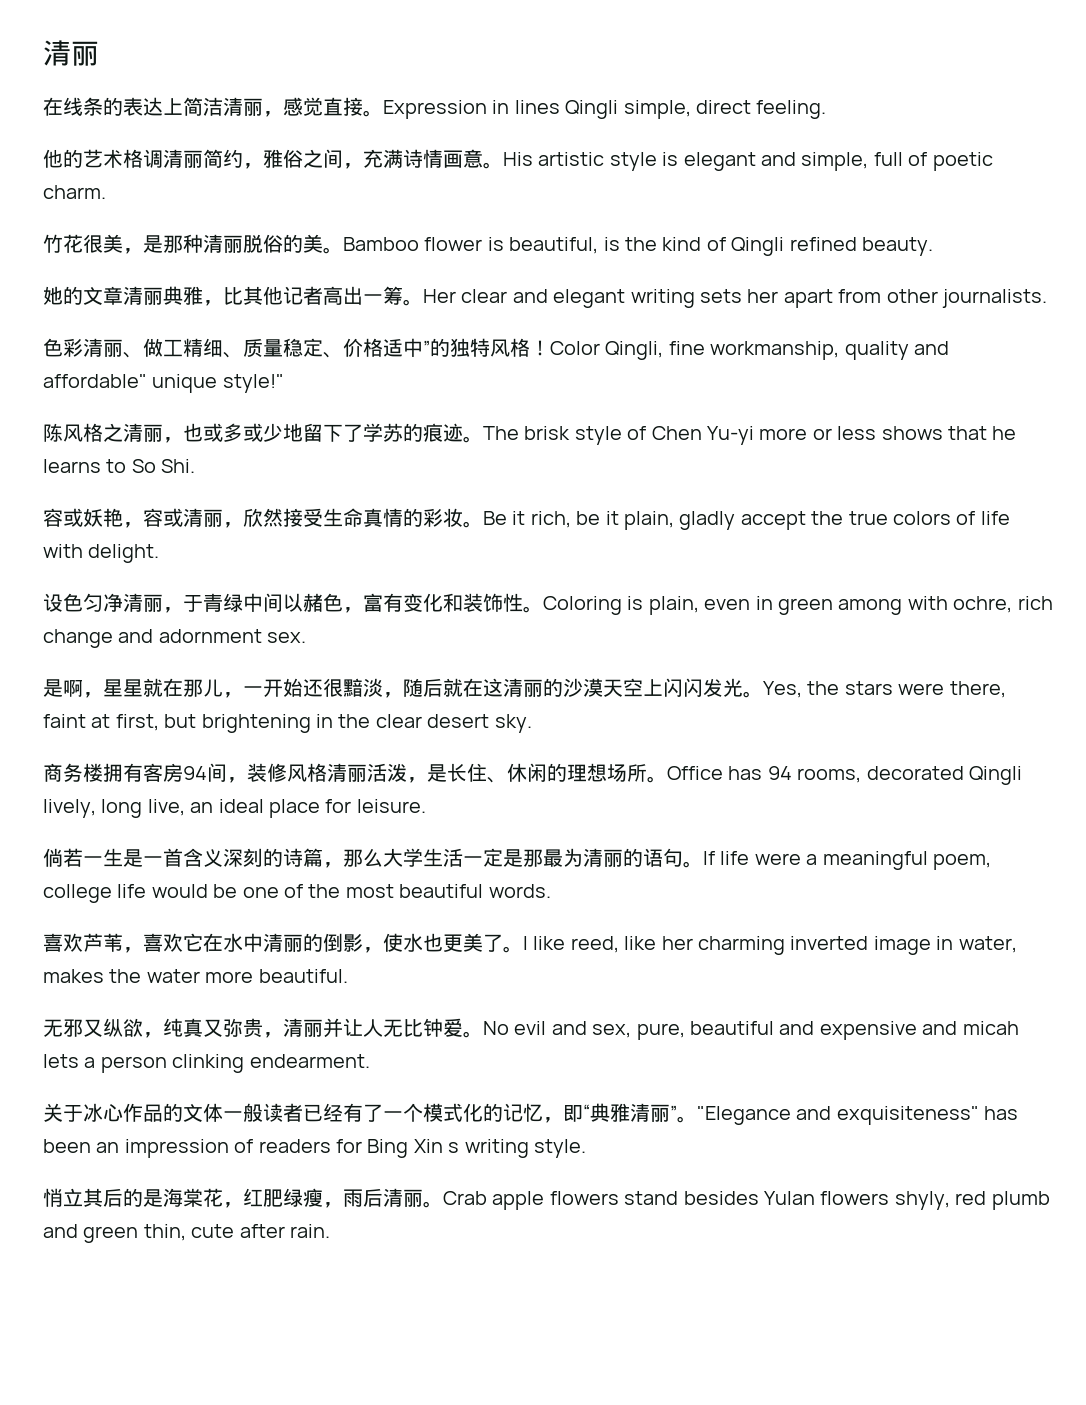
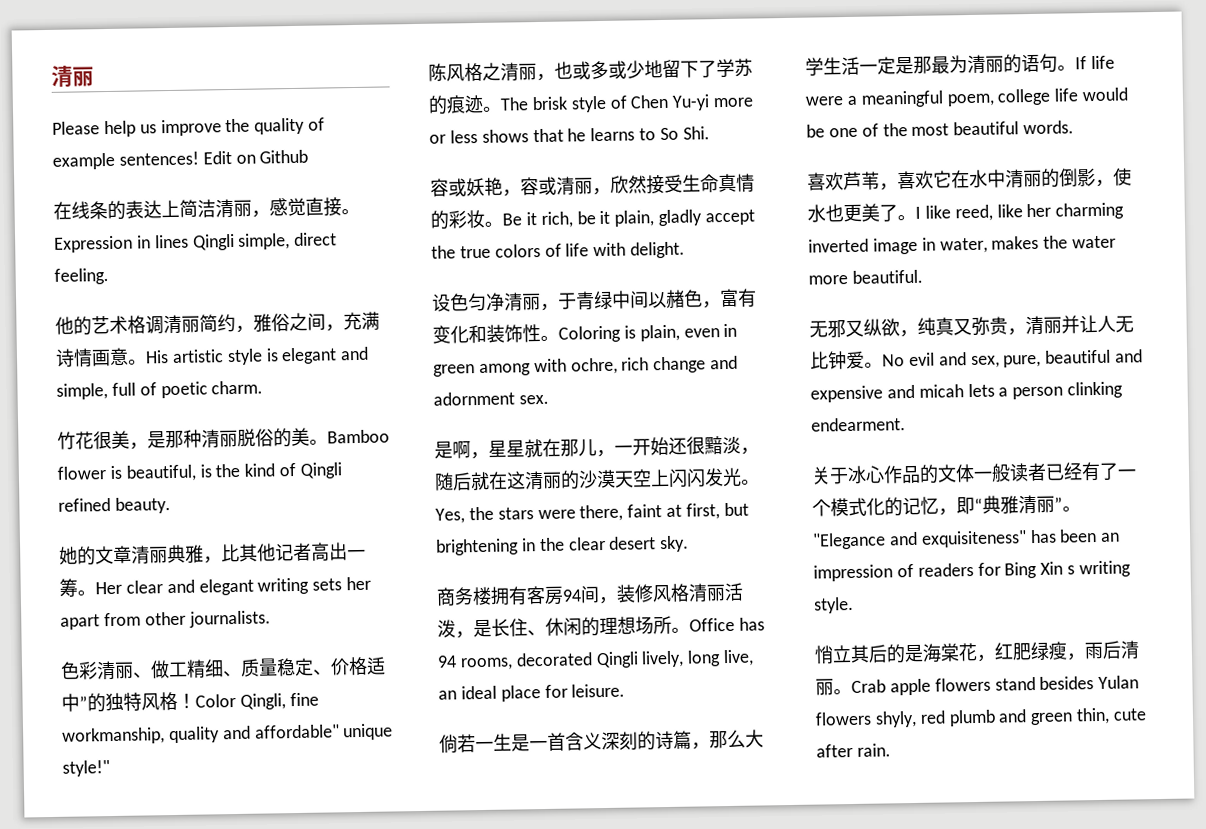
[43,40,99,66] 清丽 -> [51,65,94,88] [52,117,326,138] [52,149,309,170] 清丽 // Please help us improve the quality of example sentences! Edit on Github

